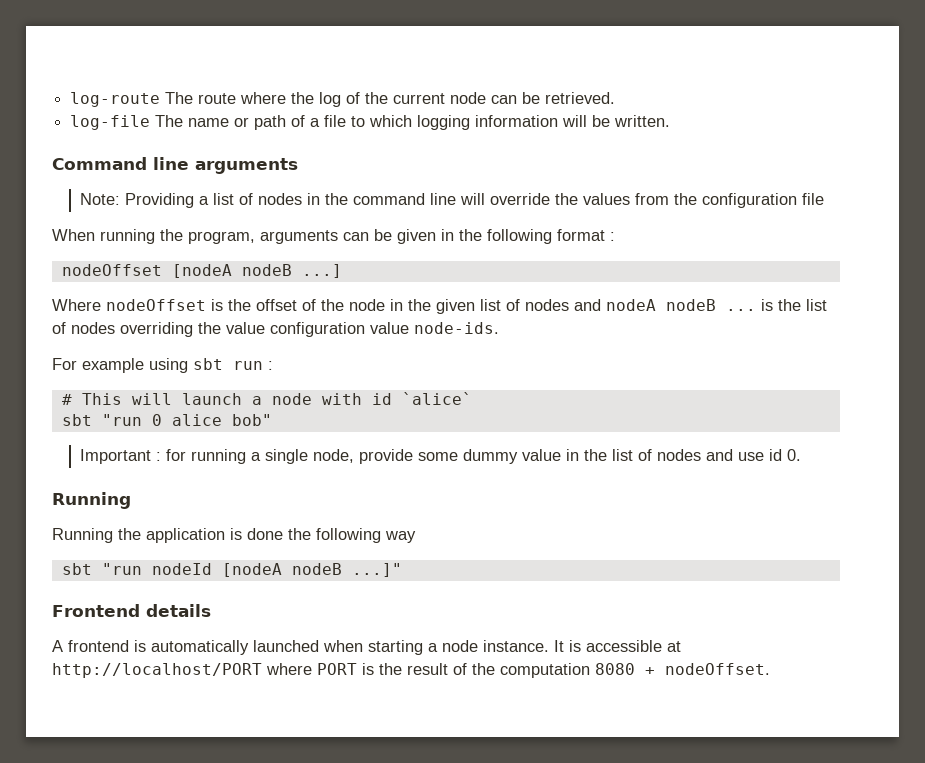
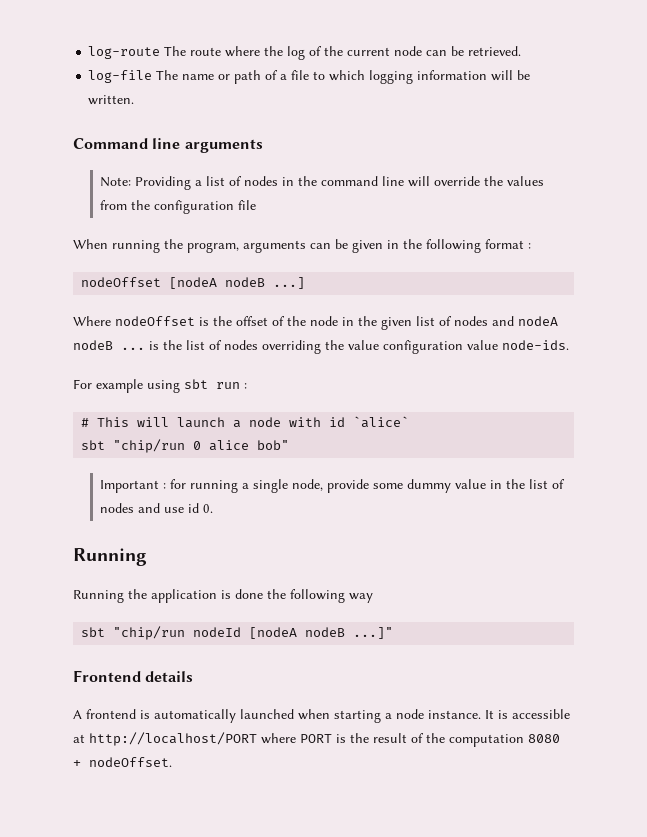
[101,414,142,426] "run -> [113,439,186,453] "chip/run
[101,563,142,575] "run -> [113,626,186,640] "chip/run

